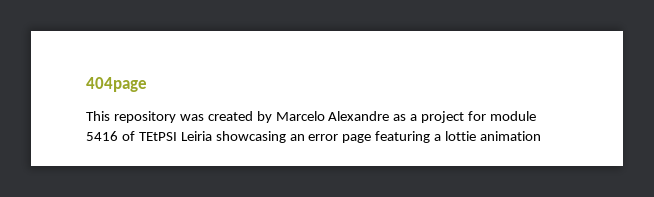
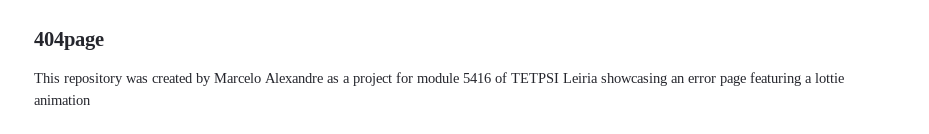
[138,132,177,141] TEtPSI -> [511,73,559,83] TETPSI

